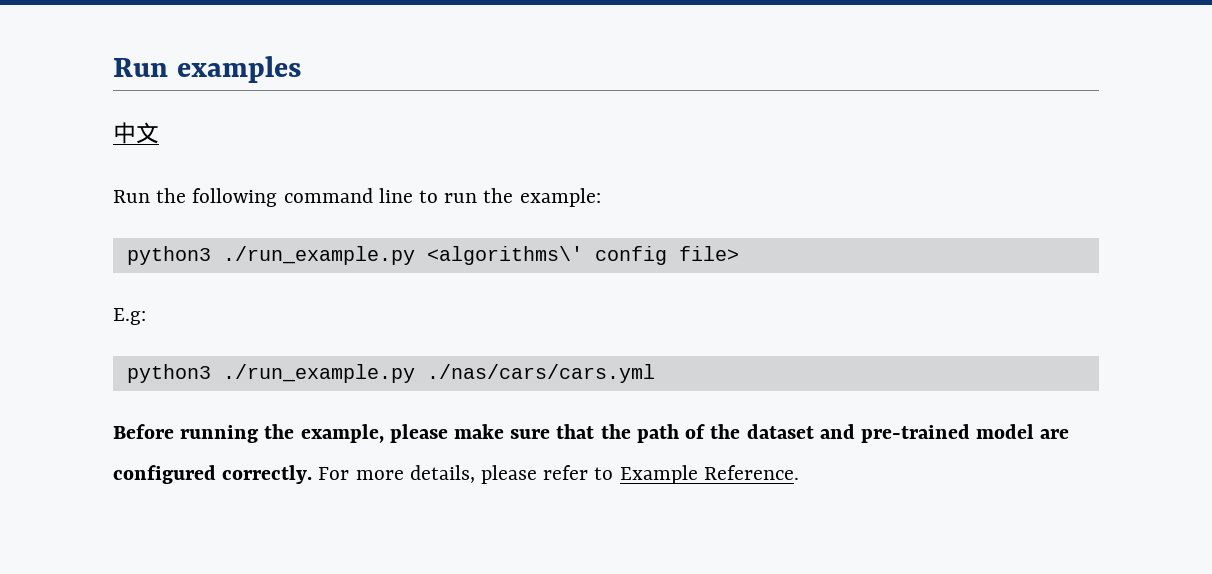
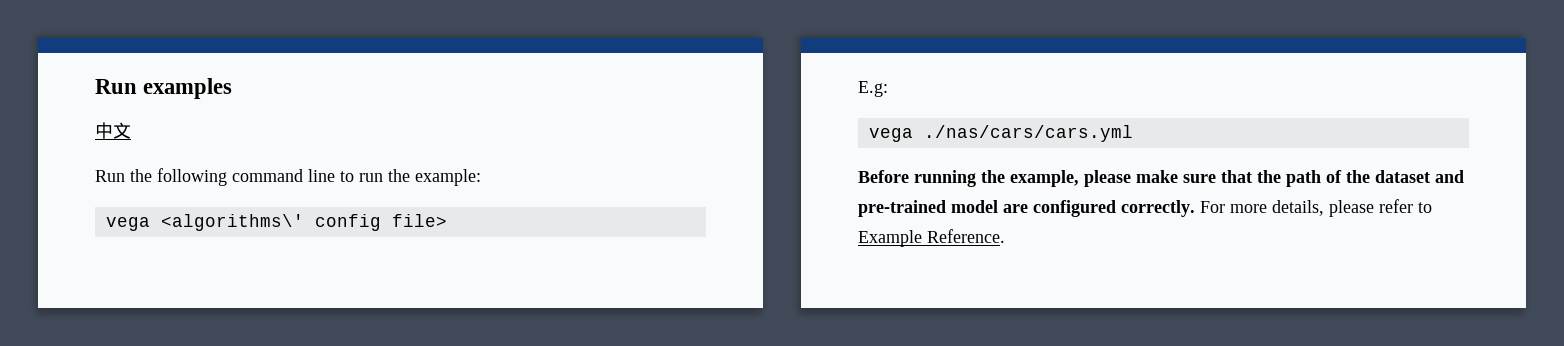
[126,246,415,265] python3 ./run_example.py -> [105,217,150,231] vega
[126,364,415,383] python3 ./run_example.py -> [868,128,913,142] vega

